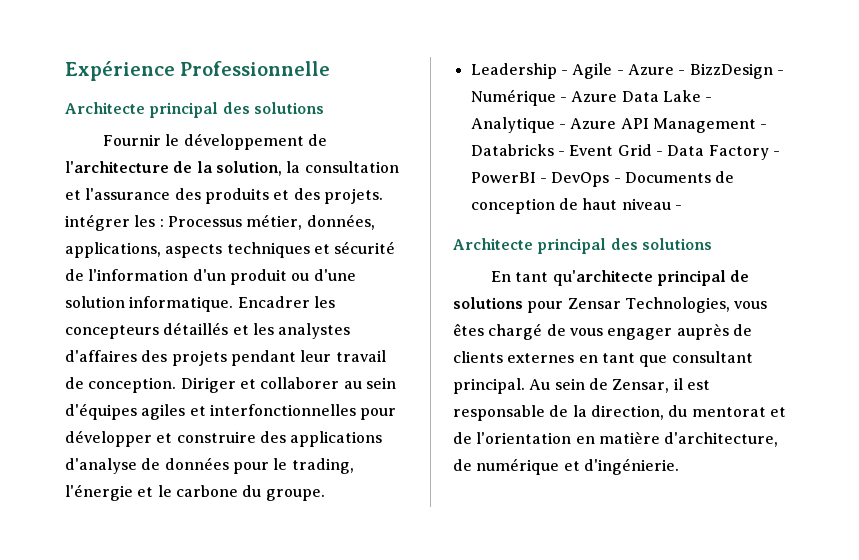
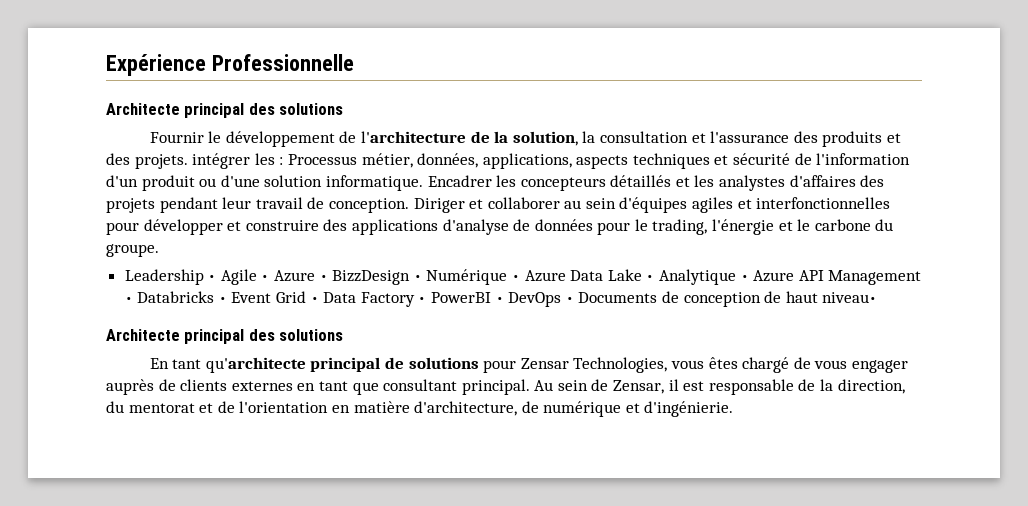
[560,63,784,79] [470,89,713,106] [470,117,768,133] [470,144,565,156] - Agile - Azure - BizzDesign - Numérique - Azure Data Lake - Analytique - Azure API Management - Databricks - -> [208,269,922,285] [124,291,227,303] • Agile • Azure • BizzDesign • Numérique • Azure Data Lake • Analytique • Azure API Management • Databricks •
[655,151,663,156] - -> [310,297,319,303] •
[772,151,780,156] [470,172,621,187] - PowerBI - DevOps - -> [418,292,574,307] • PowerBI • DevOps •
[621,198,682,210] niveau - -> [822,292,878,303] niveau•

